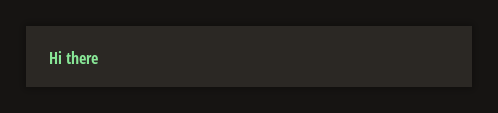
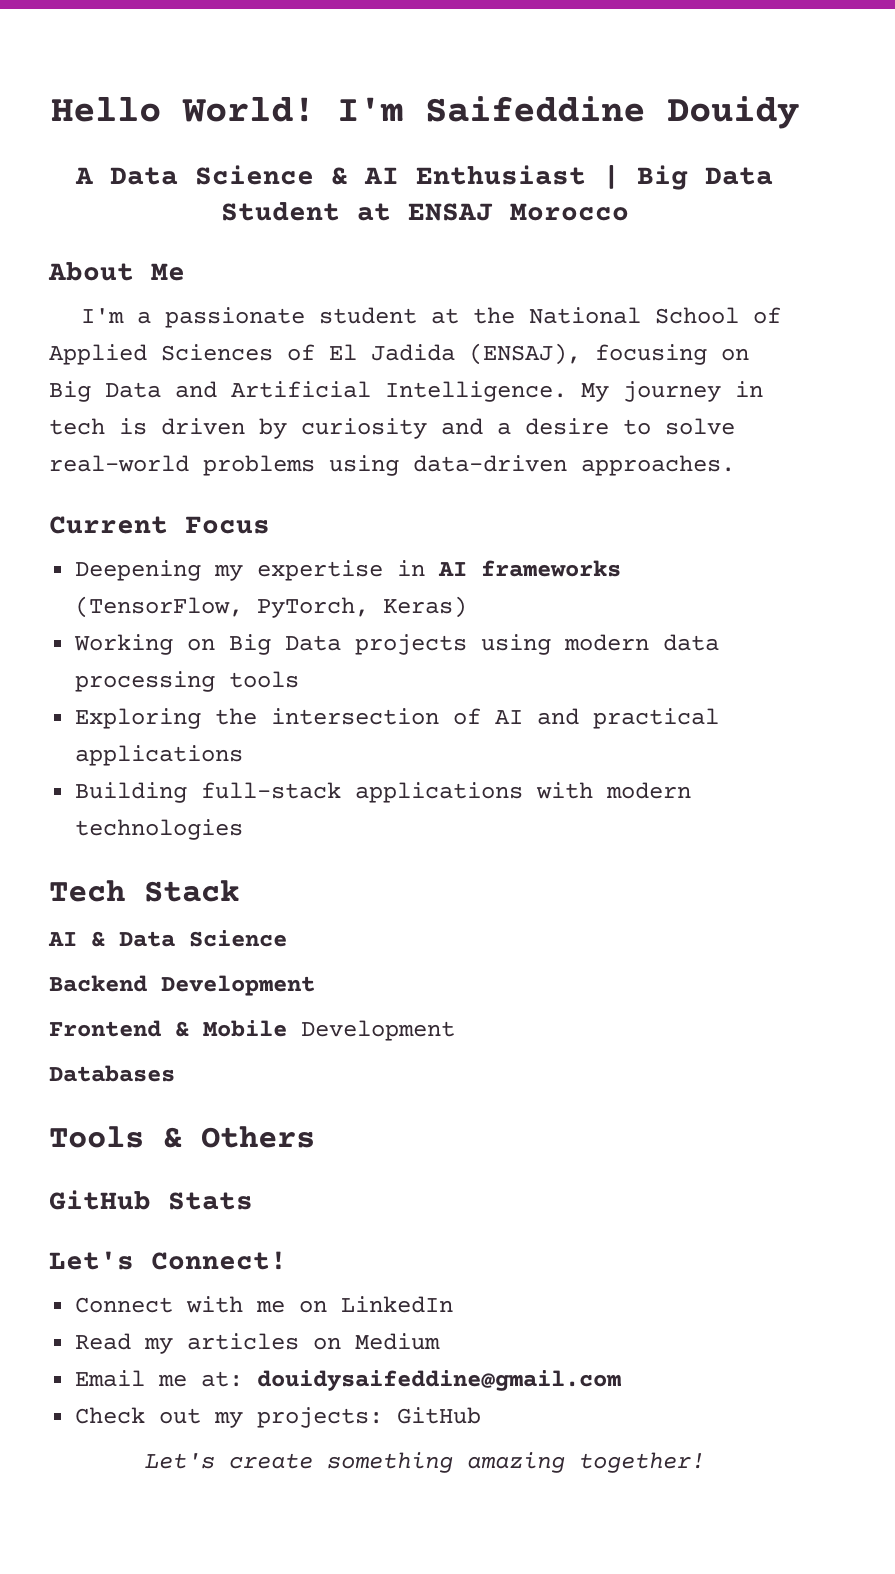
[49,51,99,64] Hi there -> [50,96,799,129] [75,164,773,190] [220,202,629,221] [48,262,185,281] [81,307,782,328] [49,343,749,365] [49,381,763,402] [49,418,735,439] [49,455,735,476] [49,516,270,534] [75,560,622,581] [75,596,468,618] [74,634,720,655] [75,671,300,692] [75,708,720,729] [75,745,244,766] [75,782,692,803] [75,819,244,840] [49,880,239,902] [48,930,287,947] [49,975,315,996] [49,1020,455,1041] [49,1065,175,1082] [49,1126,315,1148] [49,1190,253,1210] [49,1251,287,1270] [75,1296,454,1313] [75,1333,441,1354] [75,1370,622,1391] [75,1407,482,1428] [144,1452,705,1473] Hello World! I'm Saifeddine Douidy // A Data Science & AI Enthusiast | Big Data Student at ENSAJ Morocco // About Me // I'm a passionate student at the National School of Applied Sciences of El Jadida (ENSAJ), focusing on Big Data and Artificial Intelligence. My journey in tech is driven by curiosity and a desire to solve real-world problems using data-driven approaches. // Current Focus // Deepening my expertise in AI frameworks (TensorFlow, PyTorch, Keras) // Working on Big Data projects using modern data processing tools // Exploring the intersection of AI and practical applications // Building full-stack applications with modern technologies // Tech Stack // AI & Data Science // Backend Development // Frontend & Mobile Development // Databases // Tools & Others // GitHub Stats // Let's Connect! // Connect with me on LinkedIn // Read my articles on Medium // Email me at: douidysaifeddine@gmail.com // Check out my projects: GitHub // Let's create something amazing together!

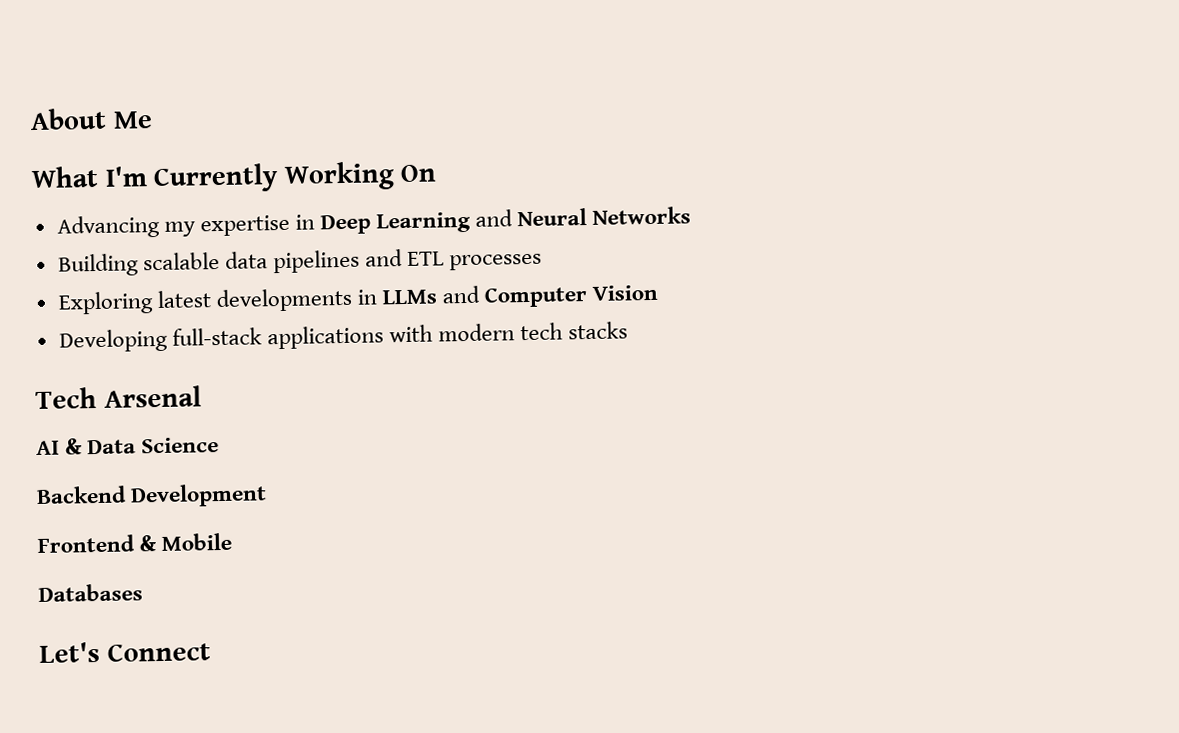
[50,96,799,129] [75,164,773,190] [220,202,629,221] [48,262,185,281] [81,307,782,328] [49,343,749,365] [49,381,763,402] [49,418,735,439] [49,455,735,476] [49,516,270,534] [75,560,622,581] [75,596,468,618] [74,634,720,655] [75,671,300,692] [75,708,720,729] [75,745,244,766] [75,782,188,803] Hello World! I'm Saifeddine Douidy // A Data Science & AI Enthusiast | Big Data Student at ENSAJ Morocco // About Me // I'm a passionate student at the National School of Applied Sciences of El Jadida (ENSAJ), focusing on Big Data and Artificial Intelligence. My journey in tech is driven by curiosity and a desire to solve real-world problems using data-driven approaches. // Current Focus // Deepening my expertise in AI frameworks (TensorFlow, PyTorch, Keras) // Working on Big Data projects using modern data processing tools // Exploring the intersection of AI and practical applications // Building -> [30,107,153,131] [31,161,437,194] [56,206,692,239] [57,249,543,277] [57,284,659,315] [58,328,168,353] About Me // What I'm Currently Working On // Advancing my expertise in Deep Learning and Neural Networks // Building scalable data pipelines and ETL processes // Exploring latest developments in LLMs and Computer Vision // Developing
[75,819,244,840] technologies -> [520,321,629,341] tech stacks
[144,880,239,902] Stack -> [103,385,202,408] Arsenal
[301,1020,455,1041] Development -> (233, 541) none
[49,1126,315,1148] [49,1190,253,1210] [49,1251,287,1270] [75,1296,454,1313] [75,1333,441,1354] [75,1370,622,1391] [75,1407,482,1428] [144,1452,705,1473] Tools & Others // GitHub Stats // Let's Connect! // Connect with me on LinkedIn // Read my articles on Medium // Email me at: douidysaifeddine@gmail.com // Check out my projects: GitHub // Let's create something amazing together! -> [39,641,211,663] Let's Connect

